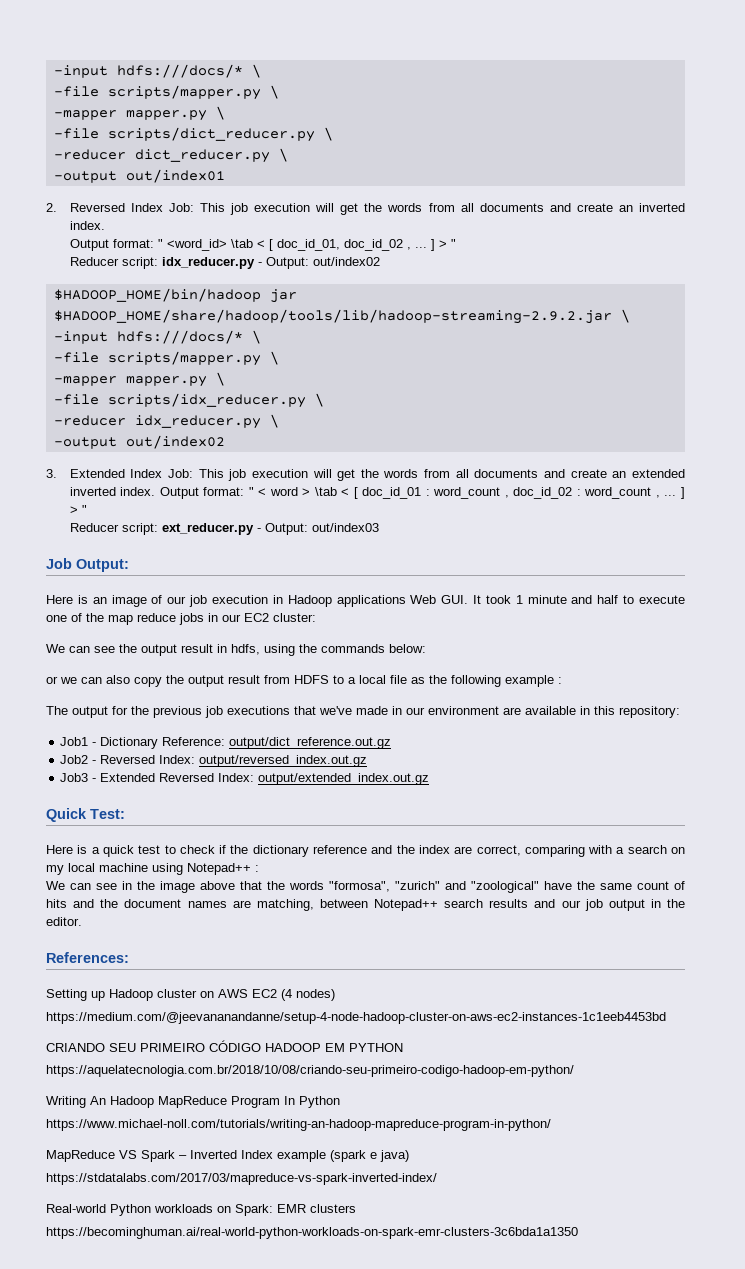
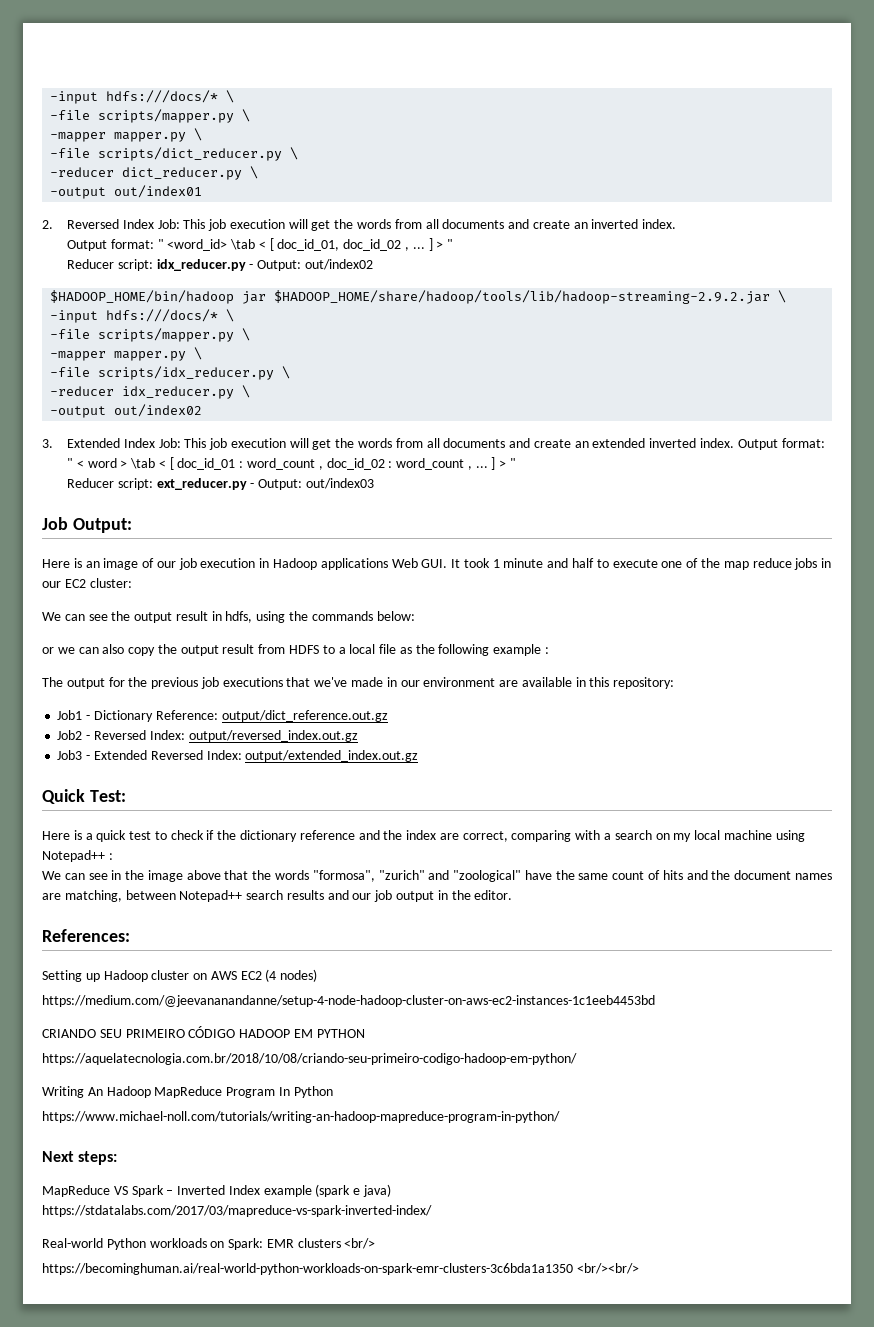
(551, 1125) none -> [42,1151,118,1165] // Next steps:
(356, 1208) none -> [344,1238,376,1249] <br/>
(578, 1233) none -> [576,1263,639,1274] <br/><br/>

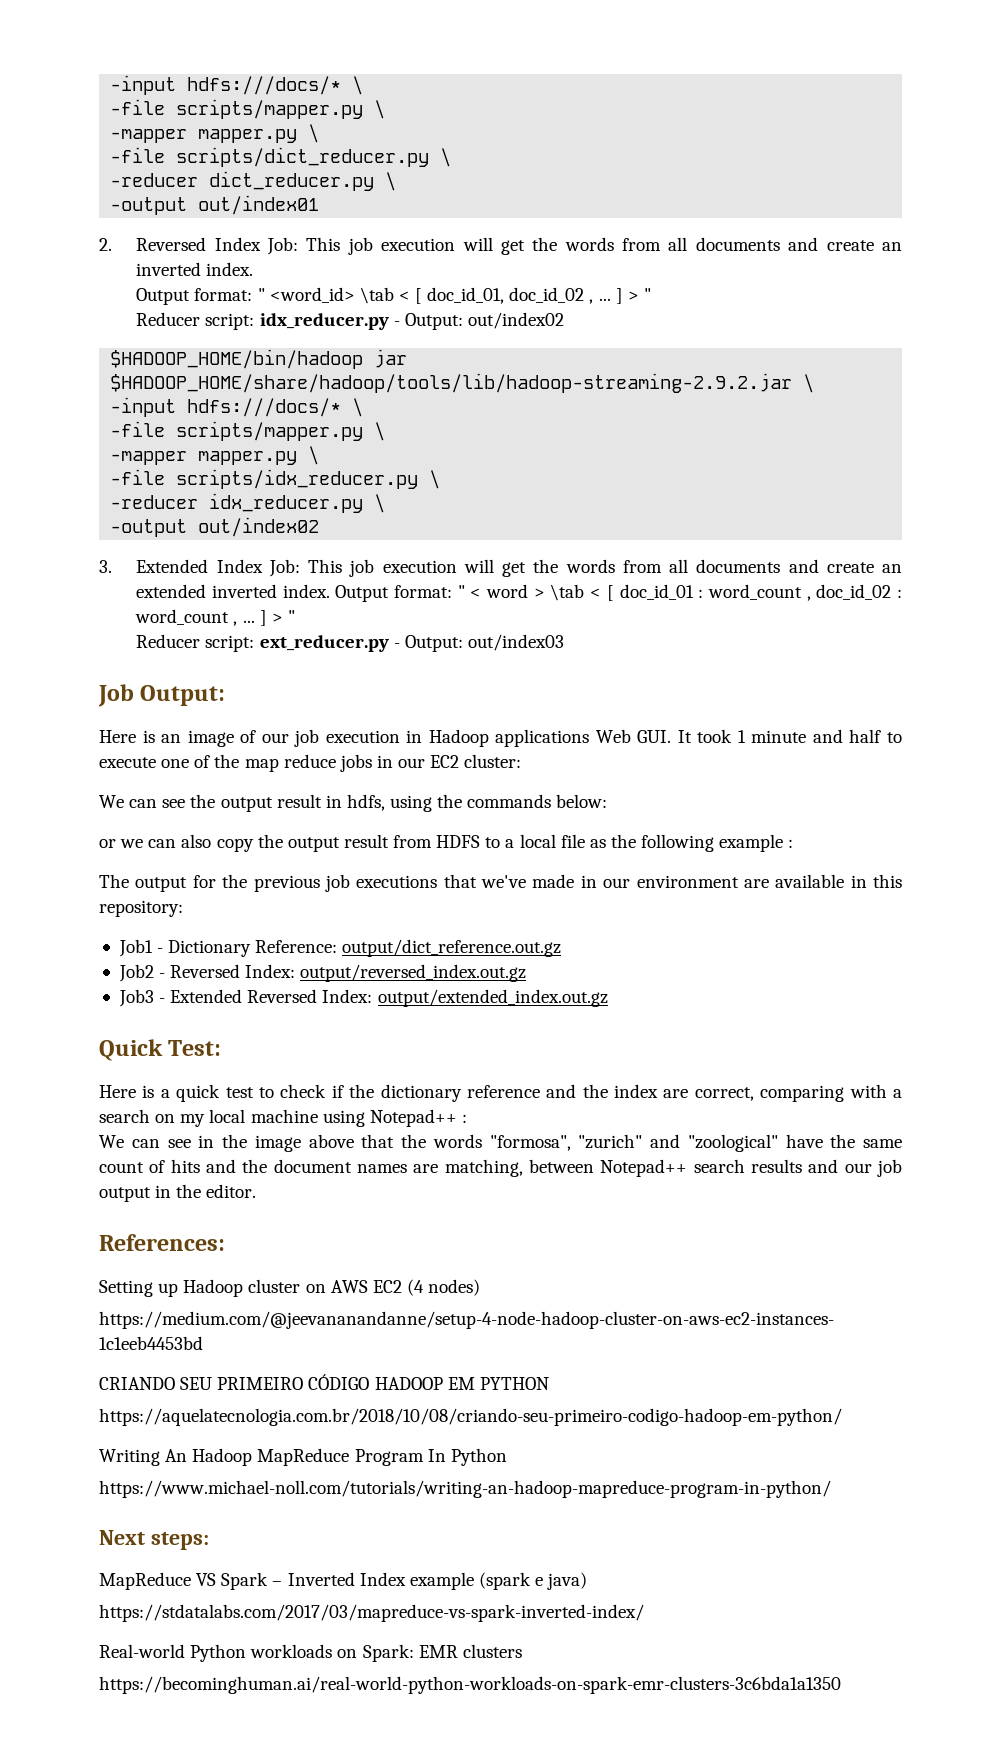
[344,1238,376,1249] <br/> -> (522, 1651) none
[576,1263,639,1274] <br/><br/> -> (841, 1685) none

